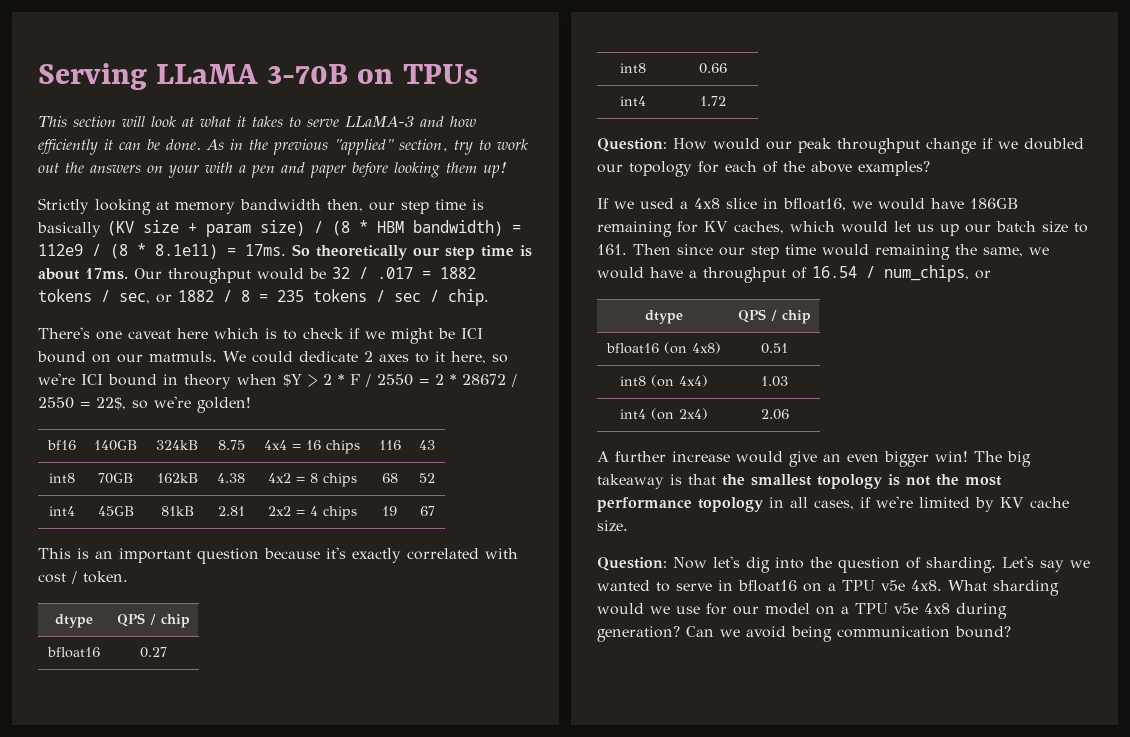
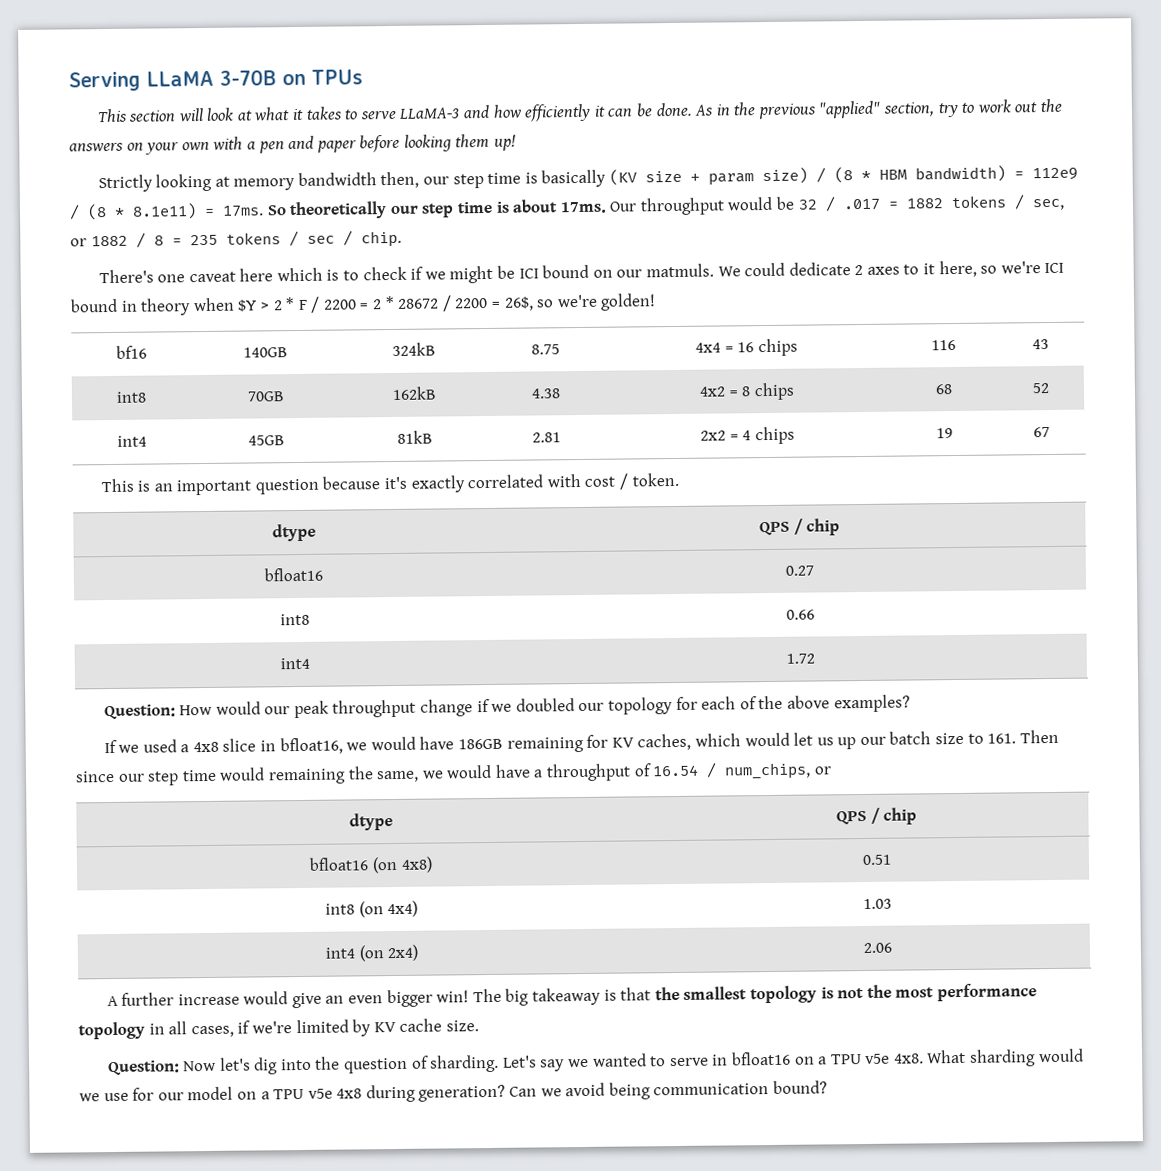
(199, 171) none -> [181,141,210,151] own
[377,374,413,386] 2550 -> [322,299,357,310] 2200
[38,397,126,410] 2550 = 22$, -> [454,296,534,311] 2200 = 26$,

